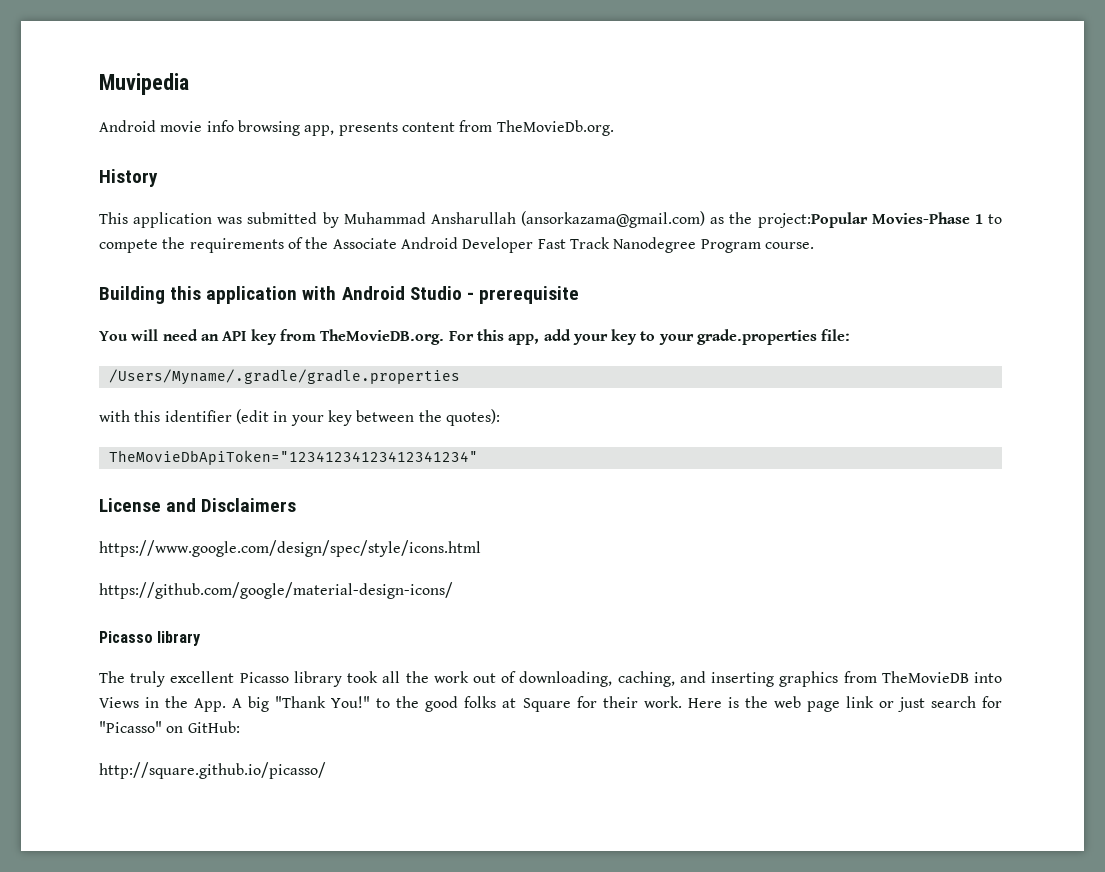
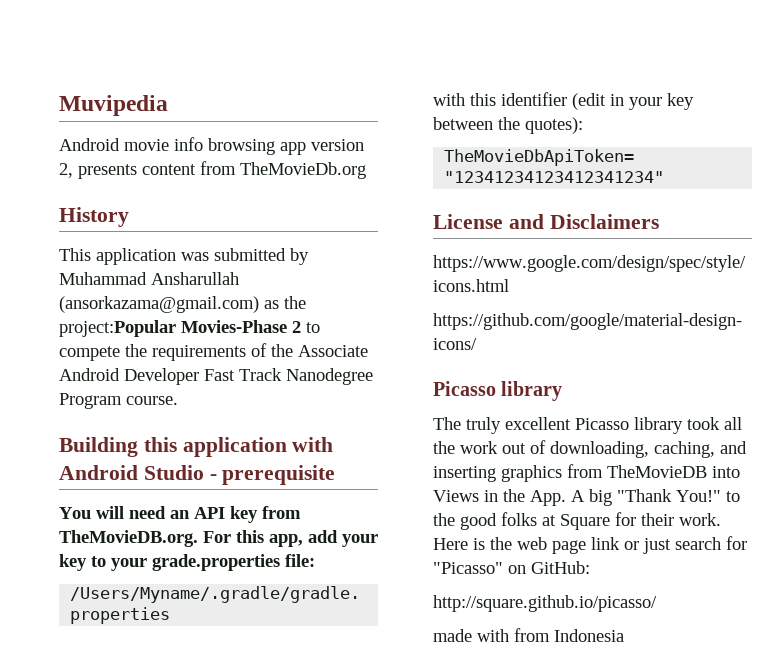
[304,125,335,136] app, -> [280,139,364,155] [59,163,73,178] app version 2,
[496,120,614,136] TheMovieDb.org. -> [240,162,366,179] TheMovieDb.org
[974,214,983,224] 1 -> [292,321,301,333] 2
(326, 770) none -> [433,628,624,642] // made with from Indonesia

